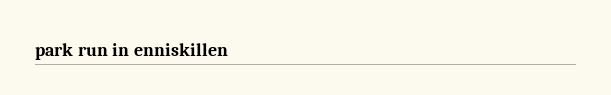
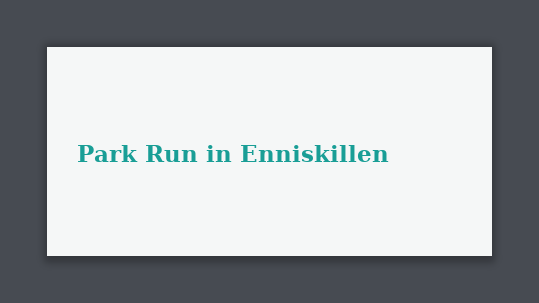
[35,43,229,60] park run in enniskillen -> [77,145,389,162] Park Run in Enniskillen

